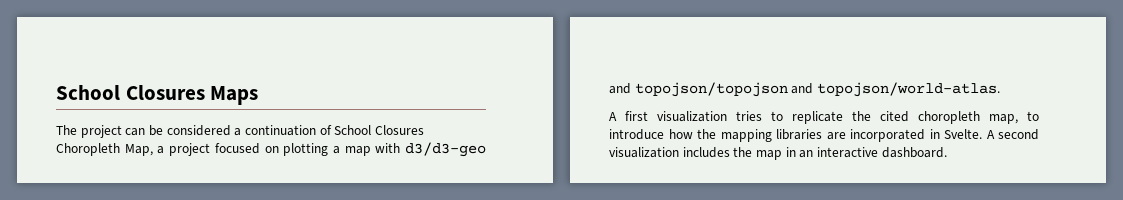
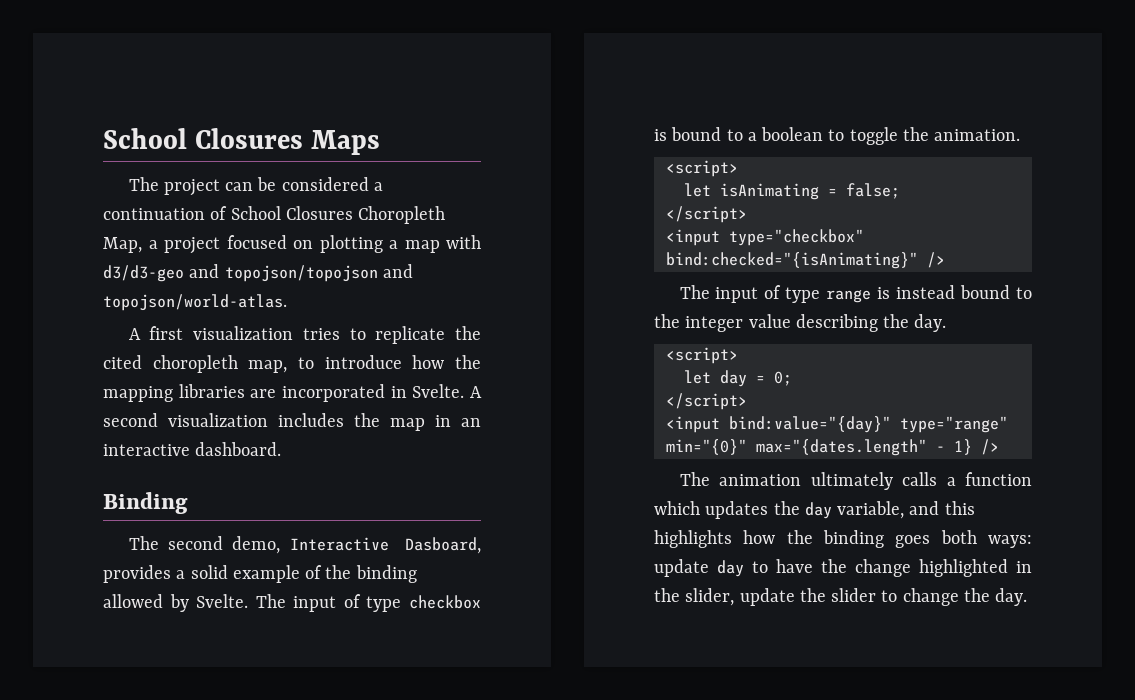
(947, 152) none -> [103,492,188,514] [128,536,481,554] [103,565,417,583] [103,594,481,612] [654,127,1021,145] [665,160,738,177] [683,183,900,200] [665,206,747,223] [665,229,864,246] [665,252,945,269] [679,285,1032,303] [654,314,947,332] [665,347,738,364] [683,370,792,387] [665,393,747,410] [665,416,1008,433] [665,439,999,456] [679,472,1032,490] [654,501,975,519] [654,530,1032,548] [654,559,1032,577] [654,588,1028,606] // Binding // The second demo, Interactive Dasboard, provides a solid example of the binding allowed by Svelte. The input of type checkbox is bound to a boolean to toggle the animation. // <script> // let isAnimating = false; // </script> // <input type="checkbox" bind:checked="{isAnimating}" /> // The input of type range is instead bound to the integer value describing the day. // <script> // let day = 0; // </script> // <input bind:value="{day}" type="range" min="{0}" max="{dates.length" - 1} /> // The animation ultimately calls a function which updates the day variable, and this highlights how the binding goes both ways: update day to have the change highlighted in the slider, update the slider to change the day.

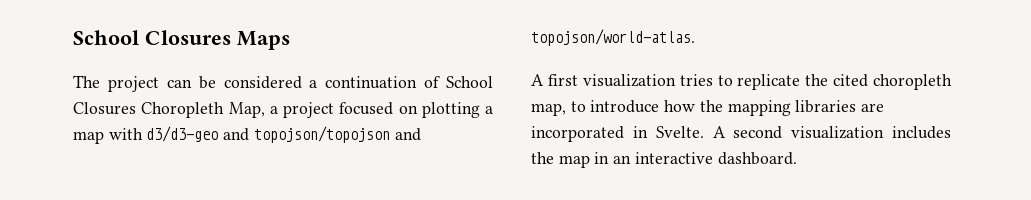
[103,492,188,514] [128,536,481,554] [103,565,417,583] [103,594,481,612] [654,127,1021,145] [665,160,738,177] [683,183,900,200] [665,206,747,223] [665,229,864,246] [665,252,945,269] [679,285,1032,303] [654,314,947,332] [665,347,738,364] [683,370,792,387] [665,393,747,410] [665,416,1008,433] [665,439,999,456] [679,472,1032,490] [654,501,975,519] [654,530,1032,548] [654,559,1032,577] [654,588,1028,606] // Binding // The second demo, Interactive Dasboard, provides a solid example of the binding allowed by Svelte. The input of type checkbox is bound to a boolean to toggle the animation. // <script> // let isAnimating = false; // </script> // <input type="checkbox" bind:checked="{isAnimating}" /> // The input of type range is instead bound to the integer value describing the day. // <script> // let day = 0; // </script> // <input bind:value="{day}" type="range" min="{0}" max="{dates.length" - 1} /> // The animation ultimately calls a function which updates the day variable, and this highlights how the binding goes both ways: update day to have the change highlighted in the slider, update the slider to change the day. -> (797, 158) none

